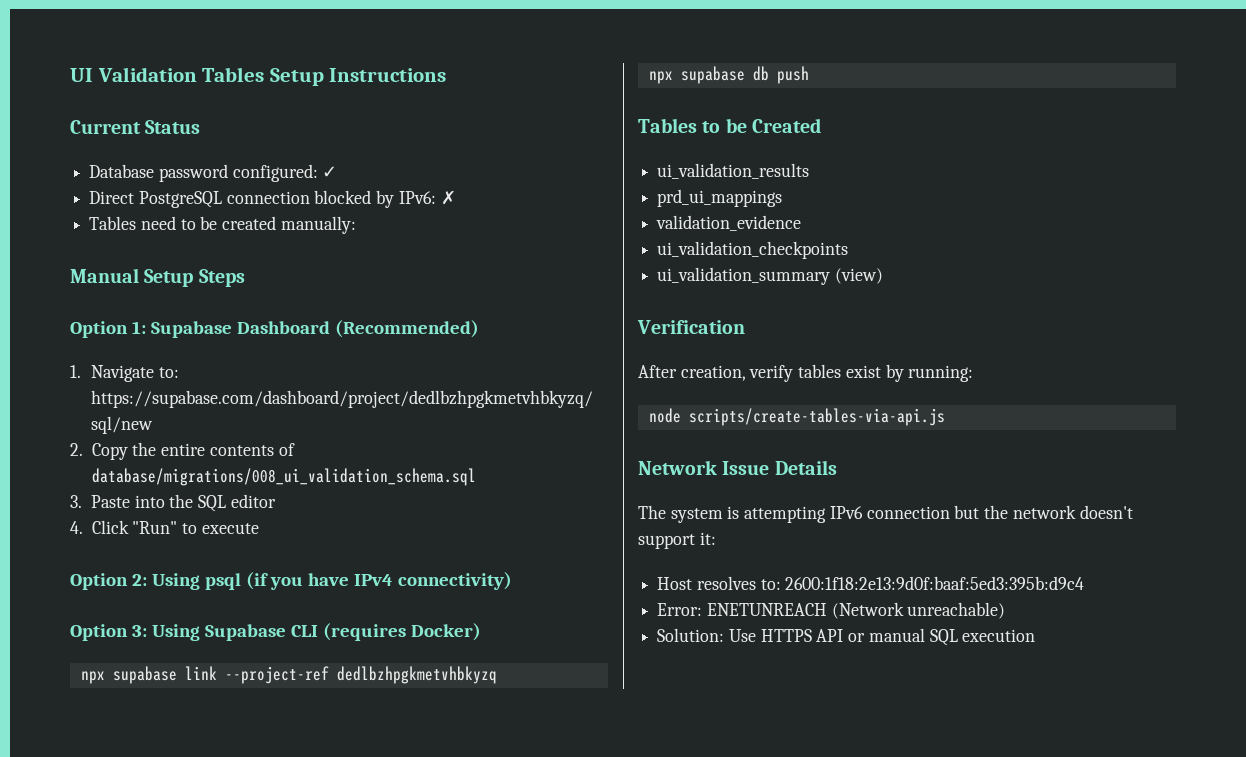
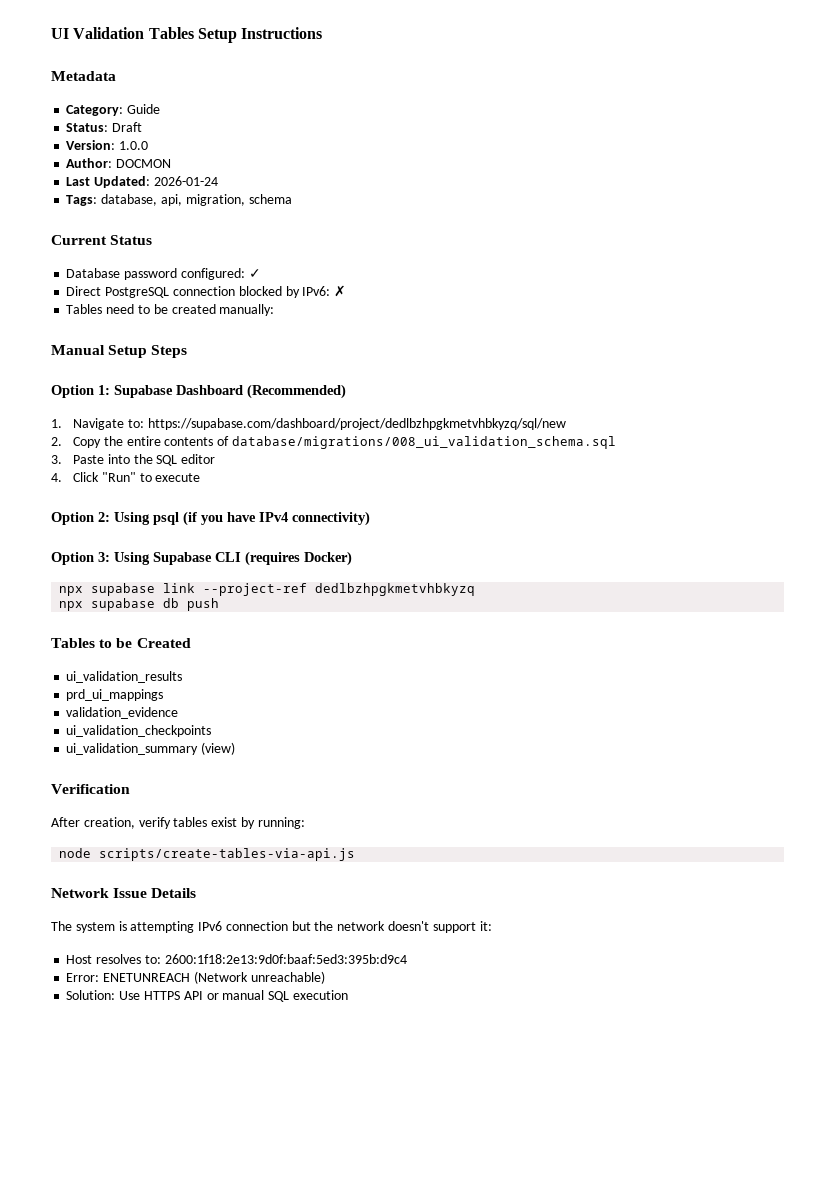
(447, 75) none -> [51,71,116,81] [66,104,161,116] [66,122,143,132] [66,140,149,150] [66,158,172,168] [66,176,218,188] [66,194,292,206] // Metadata // Category: Guide // Status: Draft // Version: 1.0.0 // Author: DOCMON // Last Updated: 2026-01-24 // Tags: database, api, migration, schema

